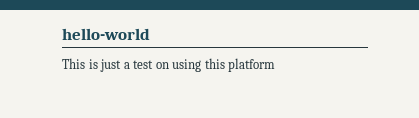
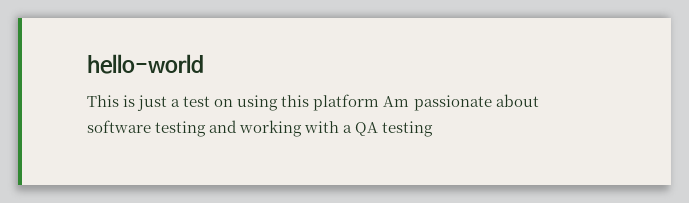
(276, 65) none -> [383,94,539,111] [87,120,434,137] Am passionate about software testing and working with a QA testing

